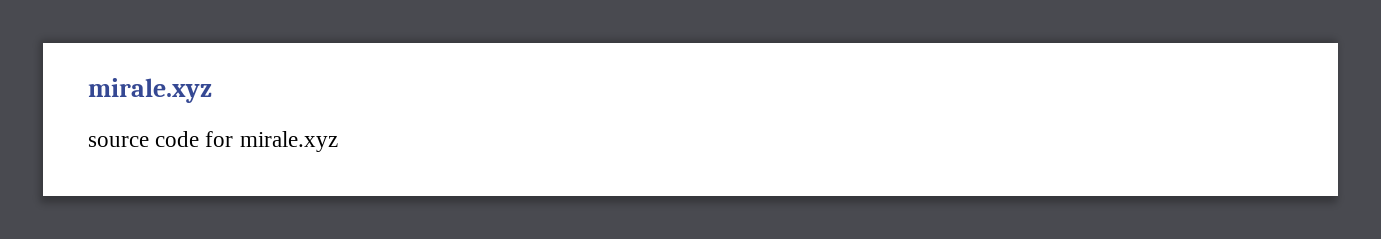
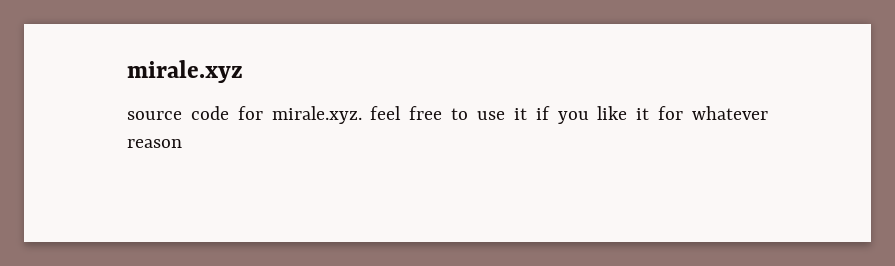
[239,131,338,152] mirale.xyz -> [271,106,768,124] [127,139,182,148] mirale.xyz. feel free to use it if you like it for whatever reason

